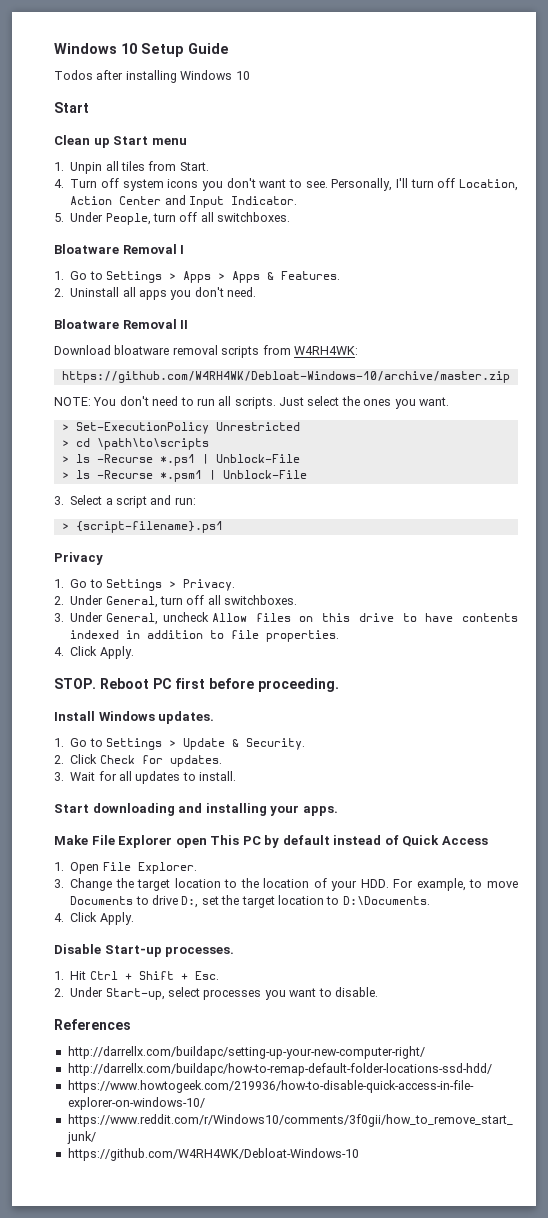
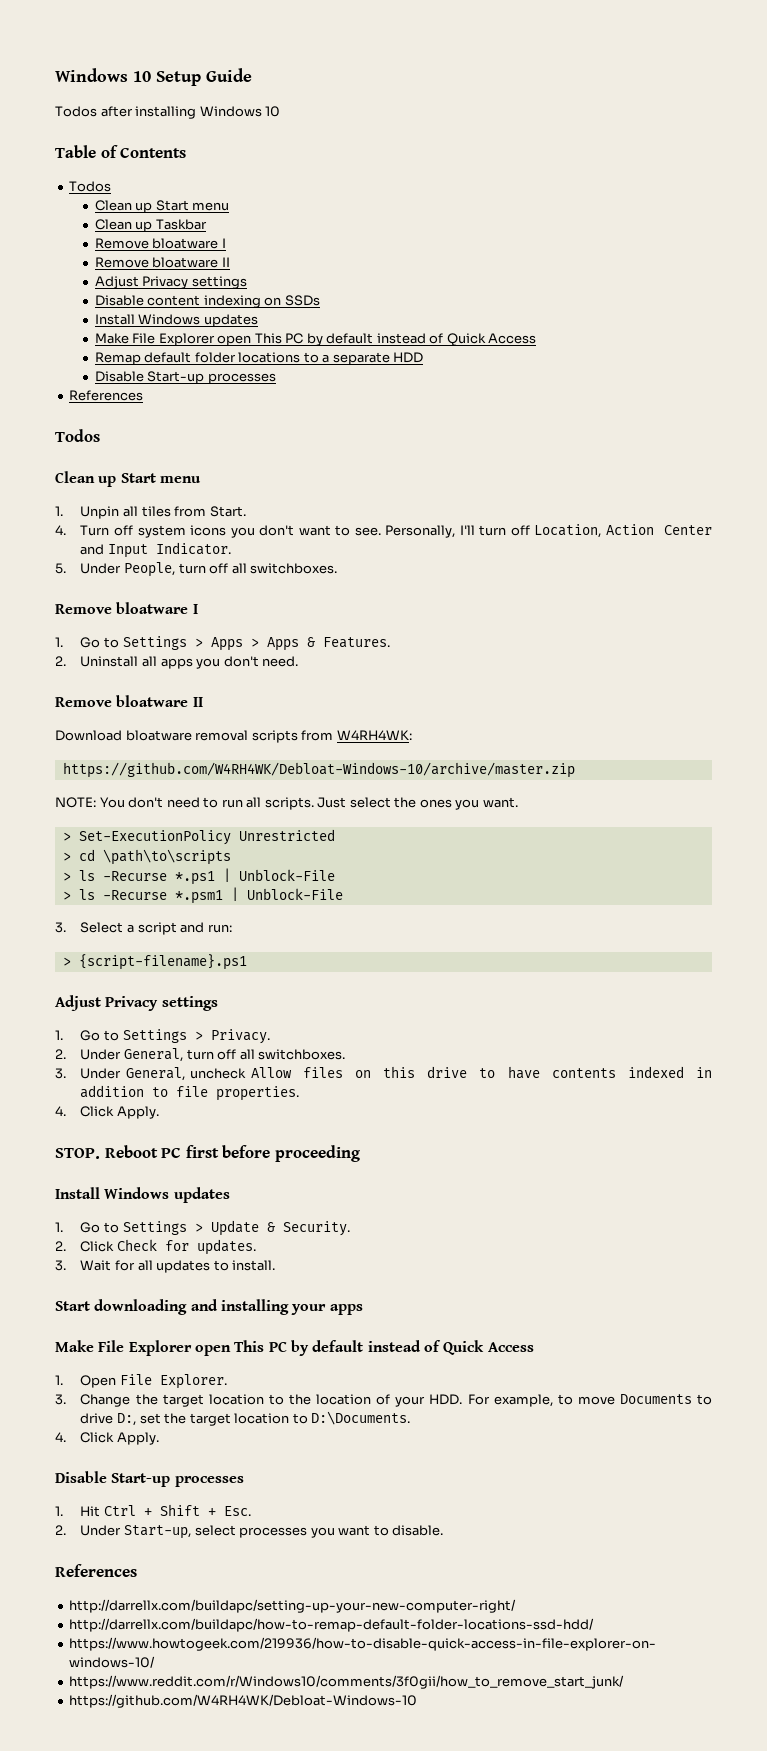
[54,102,89,113] Start -> [55,145,187,158] [69,181,112,192] [94,200,230,213] [94,219,207,232] [94,238,226,249] [94,257,230,268] [94,276,247,289] [94,295,320,308] [94,314,258,327] [94,333,537,346] [94,352,424,365] [94,371,276,384] [69,390,144,401] [55,429,100,442] Table of Contents // Todos // Clean up Start menu // Clean up Taskbar // Remove bloatware I // Remove bloatware II // Adjust Privacy settings // Disable content indexing on SSDs // Install Windows updates // Make File Explorer open This PC by default instead of Quick Access // Remap default folder locations to a separate HDD // Disable Start-up processes // References // Todos
[54,244,177,254] Bloatware Removal -> [55,602,189,614] Remove bloatware
[54,319,177,329] Bloatware Removal -> [55,695,189,707] Remove bloatware
[54,552,103,565] Privacy -> [55,995,218,1011] Adjust Privacy settings
[257,678,339,692] [54,711,215,724] proceeding. // Install Windows updates. -> [274,1145,360,1162] [55,1187,230,1203] proceeding // Install Windows updates
[302,806,338,816] apps. -> [329,1304,363,1315] apps
[165,946,235,957] processes. -> [174,1476,244,1487] processes

